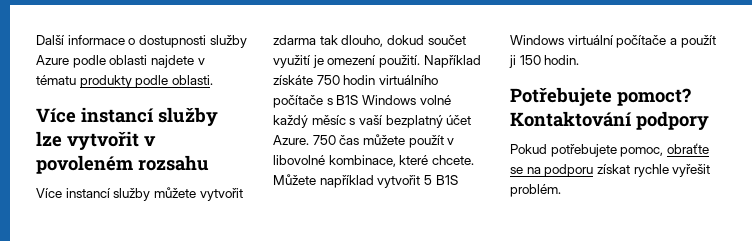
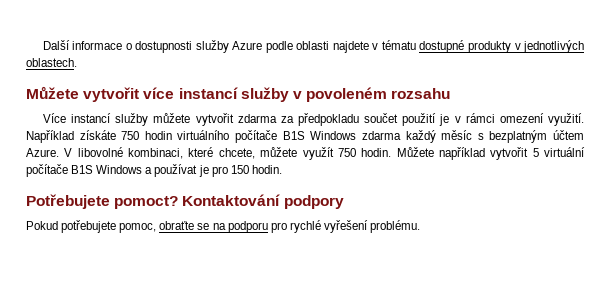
[79,75,213,88] [36,107,218,126] [36,131,139,150] produkty podle oblasti. // Více instancí služby lze vytvořit -> [419,40,584,53] [26,58,77,67] [26,86,289,102] dostupné produkty v jednotlivých oblastech. // Můžete vytvořit více instancí služby
[319,35,466,47] [273,55,420,68] tak dlouho, dokud součet využití je omezení použití. -> [280,113,584,126] za předpokladu součet použití je v rámci omezení využití.
[326,95,451,105] s B1S Windows volné -> [282,131,401,140] B1S Windows zdarma
[358,115,472,128] [273,134,455,148] [273,155,474,167] [273,174,458,188] [510,35,716,48] [509,55,516,68] vaší bezplatný účet Azure. 750 čas můžete použít v libovolné kombinace, které chcete. Můžete například vytvořit 5 B1S Windows virtuální počítače a použít ji -> [489,130,585,143] [26,147,585,160] [26,164,228,177] bezplatným účtem Azure. V libovolné kombinaci, které chcete, můžete využít 750 hodin. Můžete například vytvořit 5 virtuální počítače B1S Windows a používat je pro
[596,164,711,177] [510,184,561,197] získat rychle vyřešit problém. -> [270,220,421,233] pro rychlé vyřešení problému.

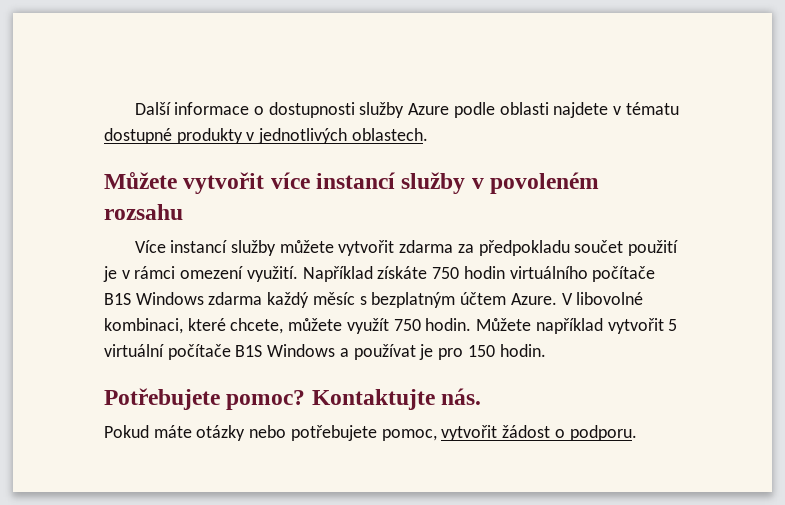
[114,194,344,209] [26,220,421,233] pomoct? Kontaktování podpory // Pokud potřebujete pomoc, obraťte se na podporu pro rychlé vyřešení problému. -> [226,388,482,410] [104,425,637,441] pomoc? Kontaktujte nás. // Pokud máte otázky nebo potřebujete pomoc, vytvořit žádost o podporu.

